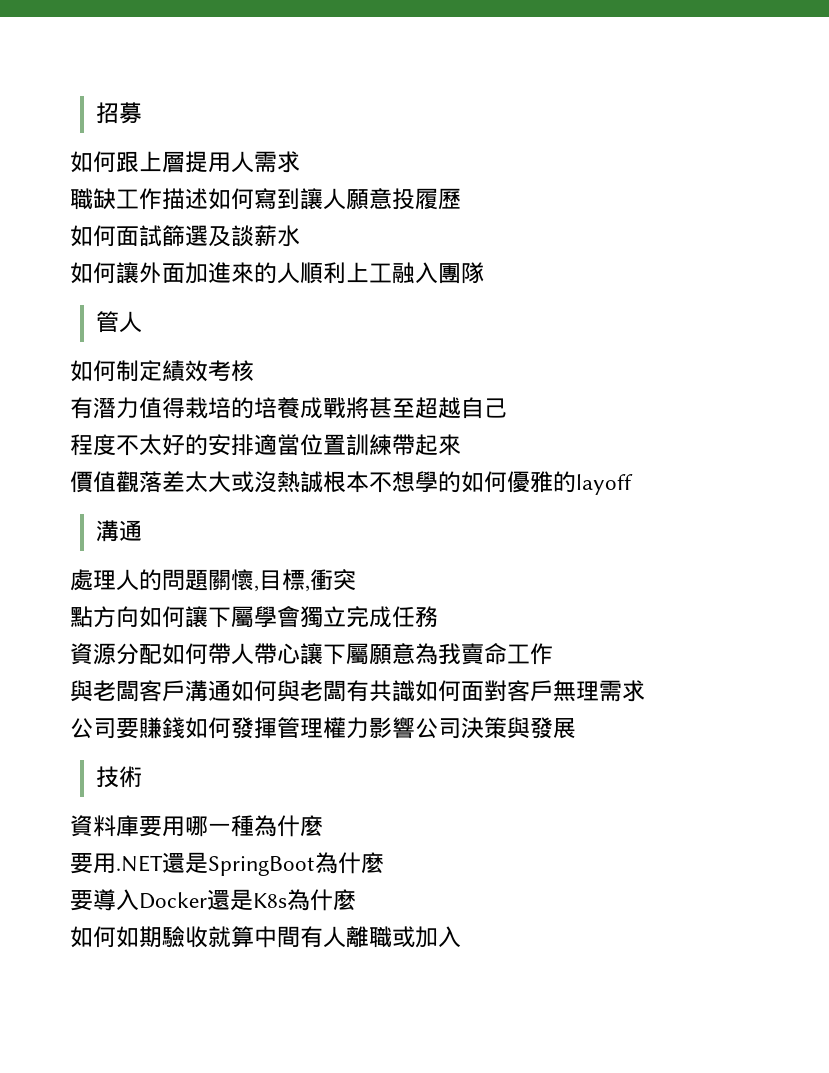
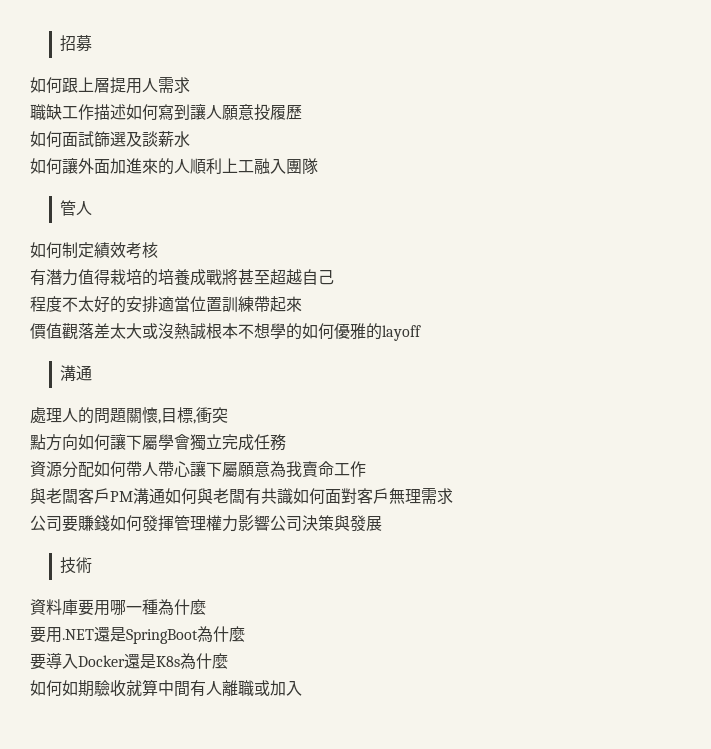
(185, 691) none -> [110,491,133,502] PM

